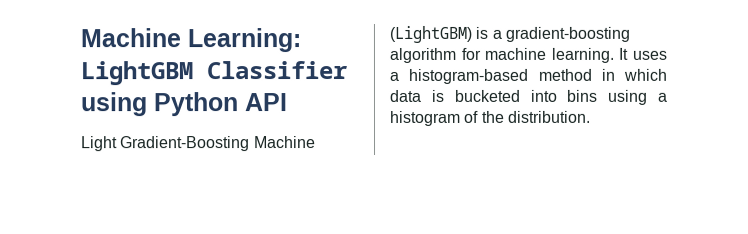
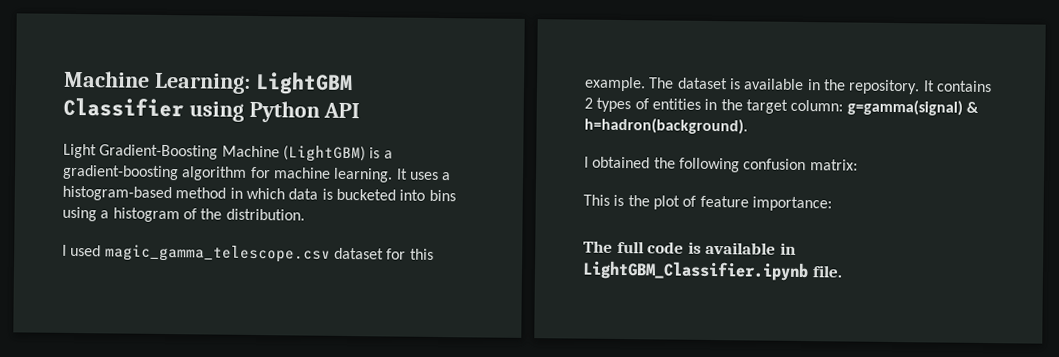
(591, 116) none -> [62,244,434,263] [584,76,992,95] [584,97,979,116] [584,117,748,135] [584,156,858,173] [583,194,832,212] [583,240,796,255] [582,260,843,282] // I used magic_gamma_telescope.csv dataset for this example. The dataset is available in the repository. It contains 2 types of entities in the target column: g=gamma(signal) & h=hadron(background). // I obtained the following confusion matrix: // This is the plot of feature importance: // The full code is available in LightGBM_Classifier.ipynb file.

